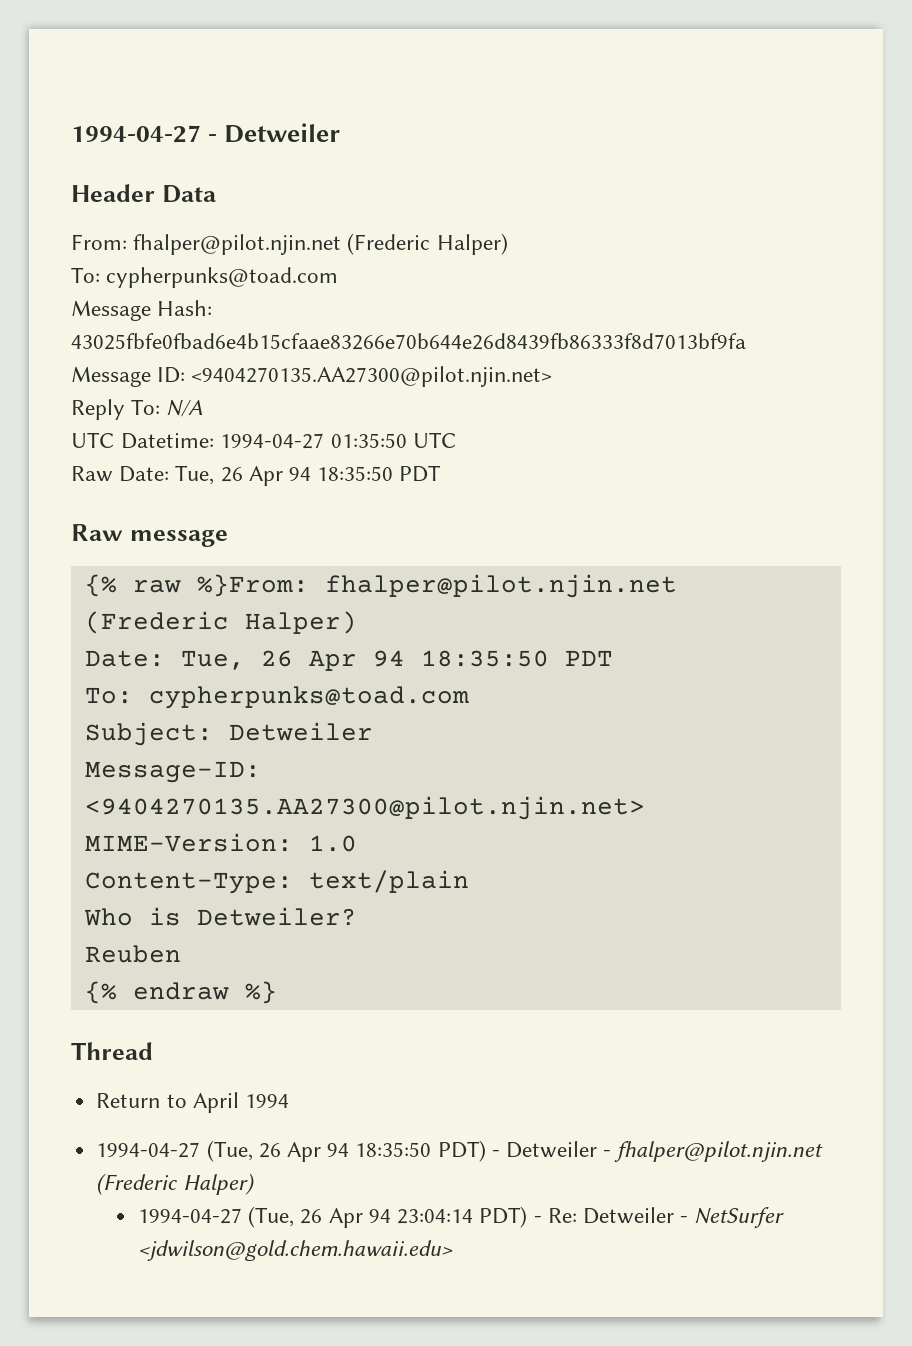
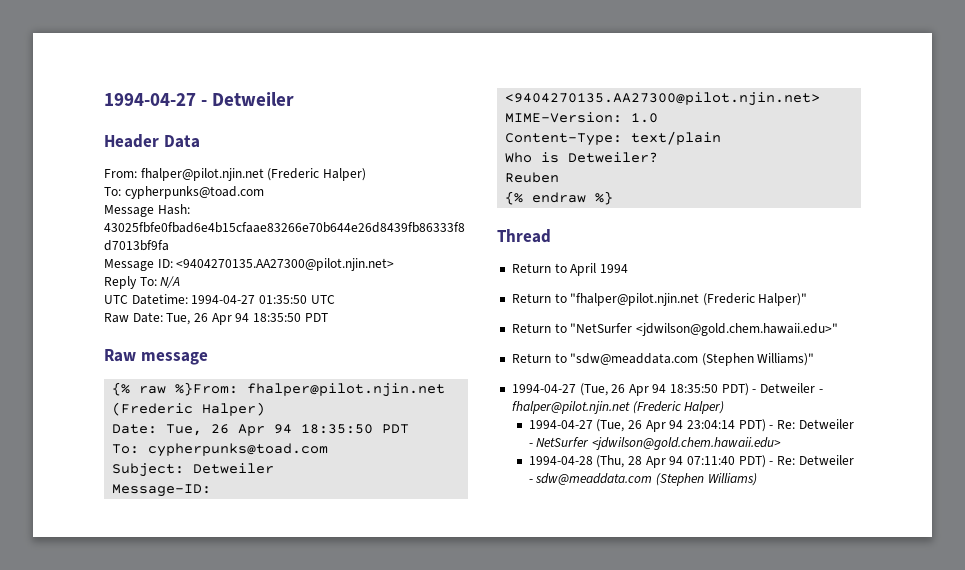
(289, 1101) none -> [511,293,808,306] [511,323,838,336] [511,353,815,366] // Return to "fhalper@pilot.njin.net (Frederic Halper)" // Return to "NetSurfer <jdwilson@gold.chem.hawaii.edu>" // Return to "sdw@meaddata.com (Stephen Williams)"
(454, 1250) none -> [528,455,854,468] [528,473,757,486] // 1994-04-28 (Thu, 28 Apr 94 07:11:40 PDT) - Re: Detweiler - sdw@meaddata.com (Stephen Williams)

